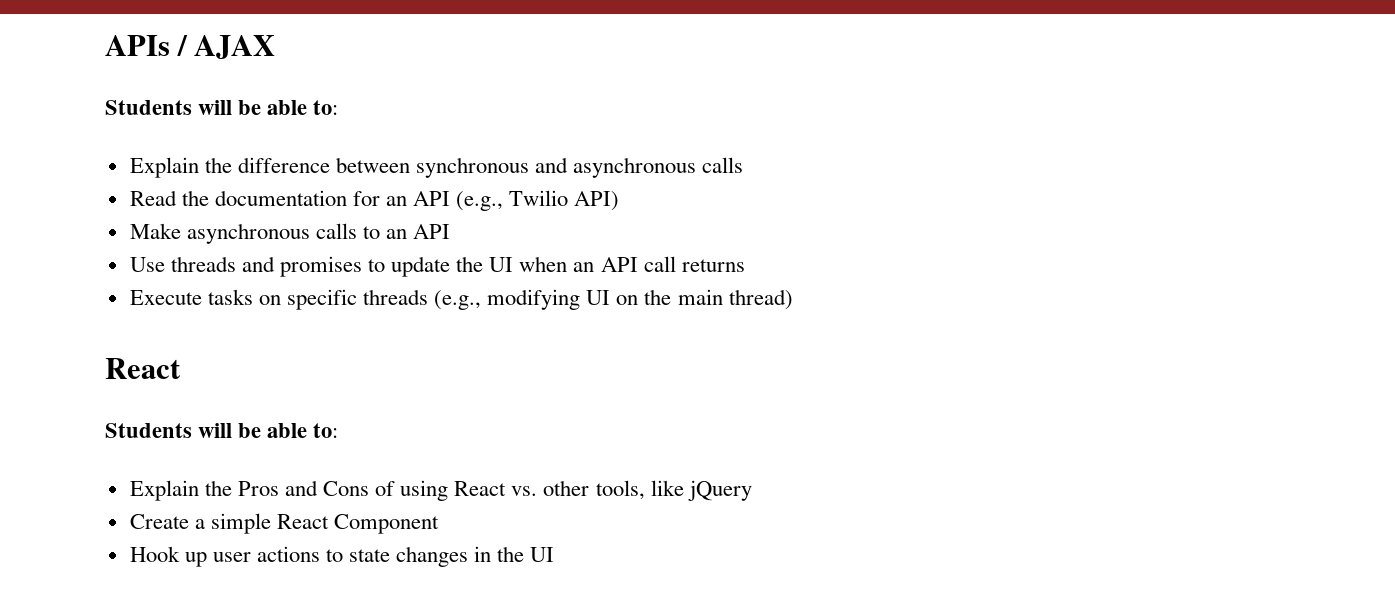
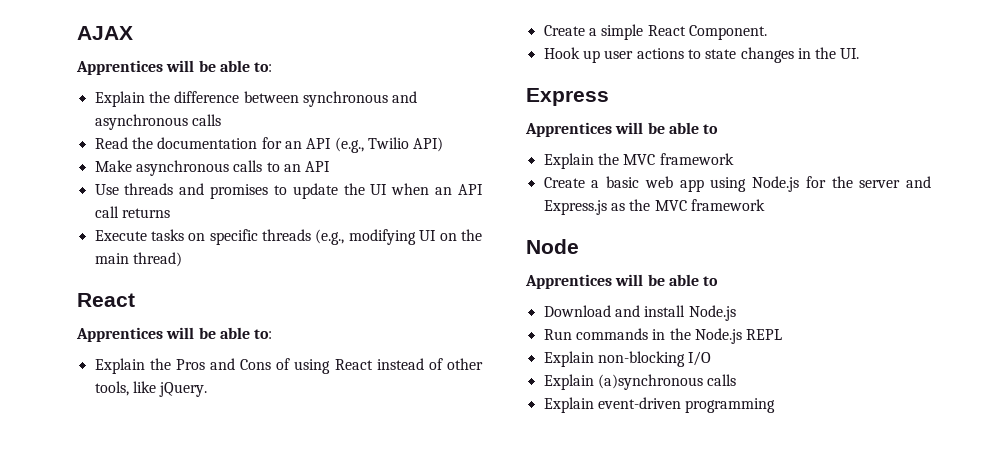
[105,35,189,56] APIs / -> (77, 33) none
[105,100,192,115] Students -> [76,60,163,75] Apprentices
[105,423,192,438] Students -> [76,327,163,342] Apprentices
[511,486,538,496] vs. -> [376,358,443,370] instead of
[687,480,752,501] jQuery -> [159,382,208,397] jQuery.
[334,514,440,534] Component -> [688,25,767,40] Component.
[530,547,555,562] UI -> [840,48,860,59] [526,88,609,106] [525,122,719,137] [543,153,734,169] [543,176,931,192] [543,199,765,215] [526,239,579,254] [525,274,719,289] [543,305,736,321] [543,328,783,344] [543,351,712,367] [543,374,737,390] [543,397,776,413] UI. // Express // Apprentices will be able to // Explain the MVC framework // Create a basic web app using Node.js for the server and Express.js as the MVC framework // Node // Apprentices will be able to // Download and install Node.js // Run commands in the Node.js REPL // Explain non-blocking I/O // Explain (a)synchronous calls // Explain event-driven programming

